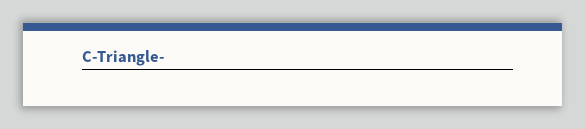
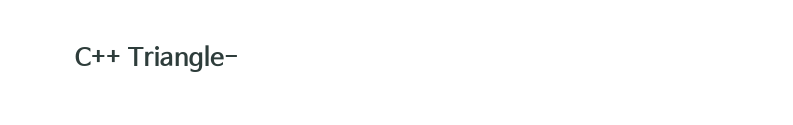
[82,50,164,66] C-Triangle- -> [75,45,239,72] C++ Triangle-

